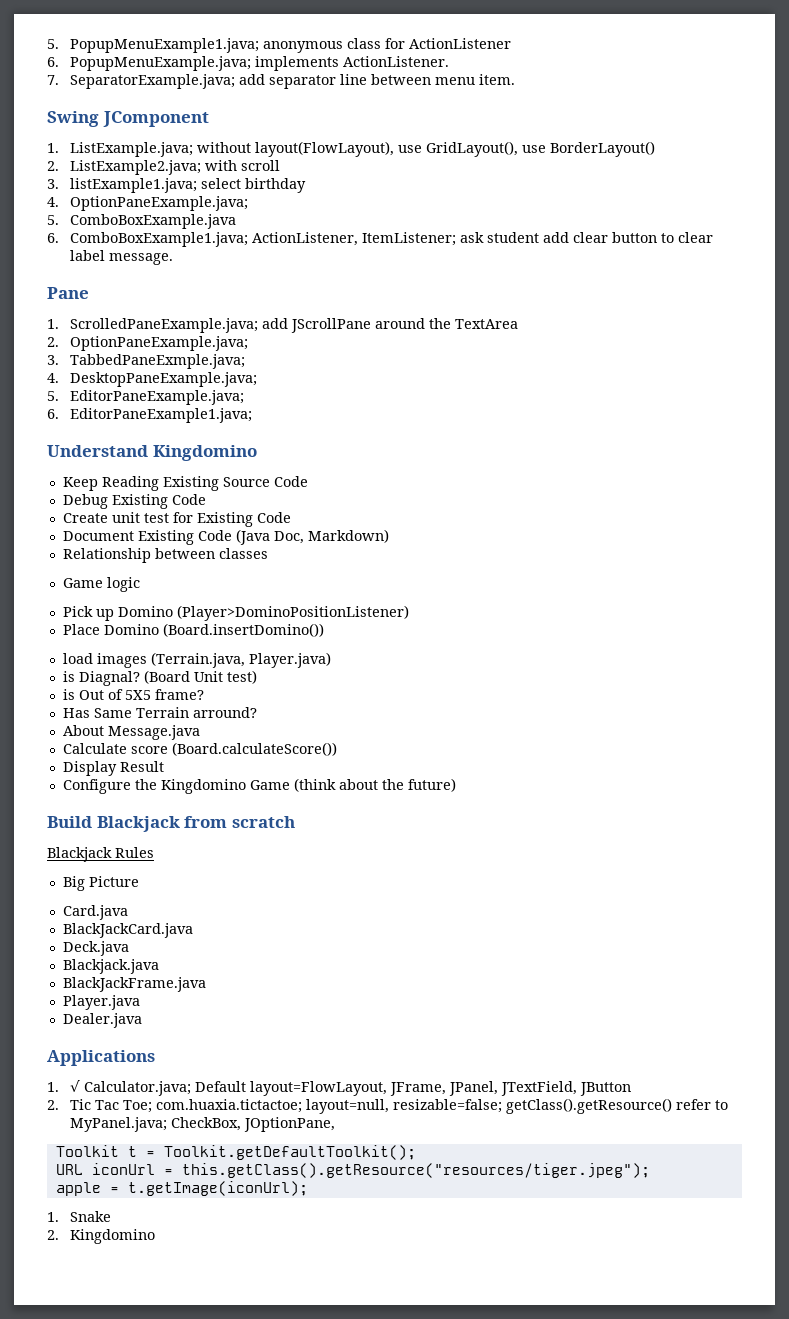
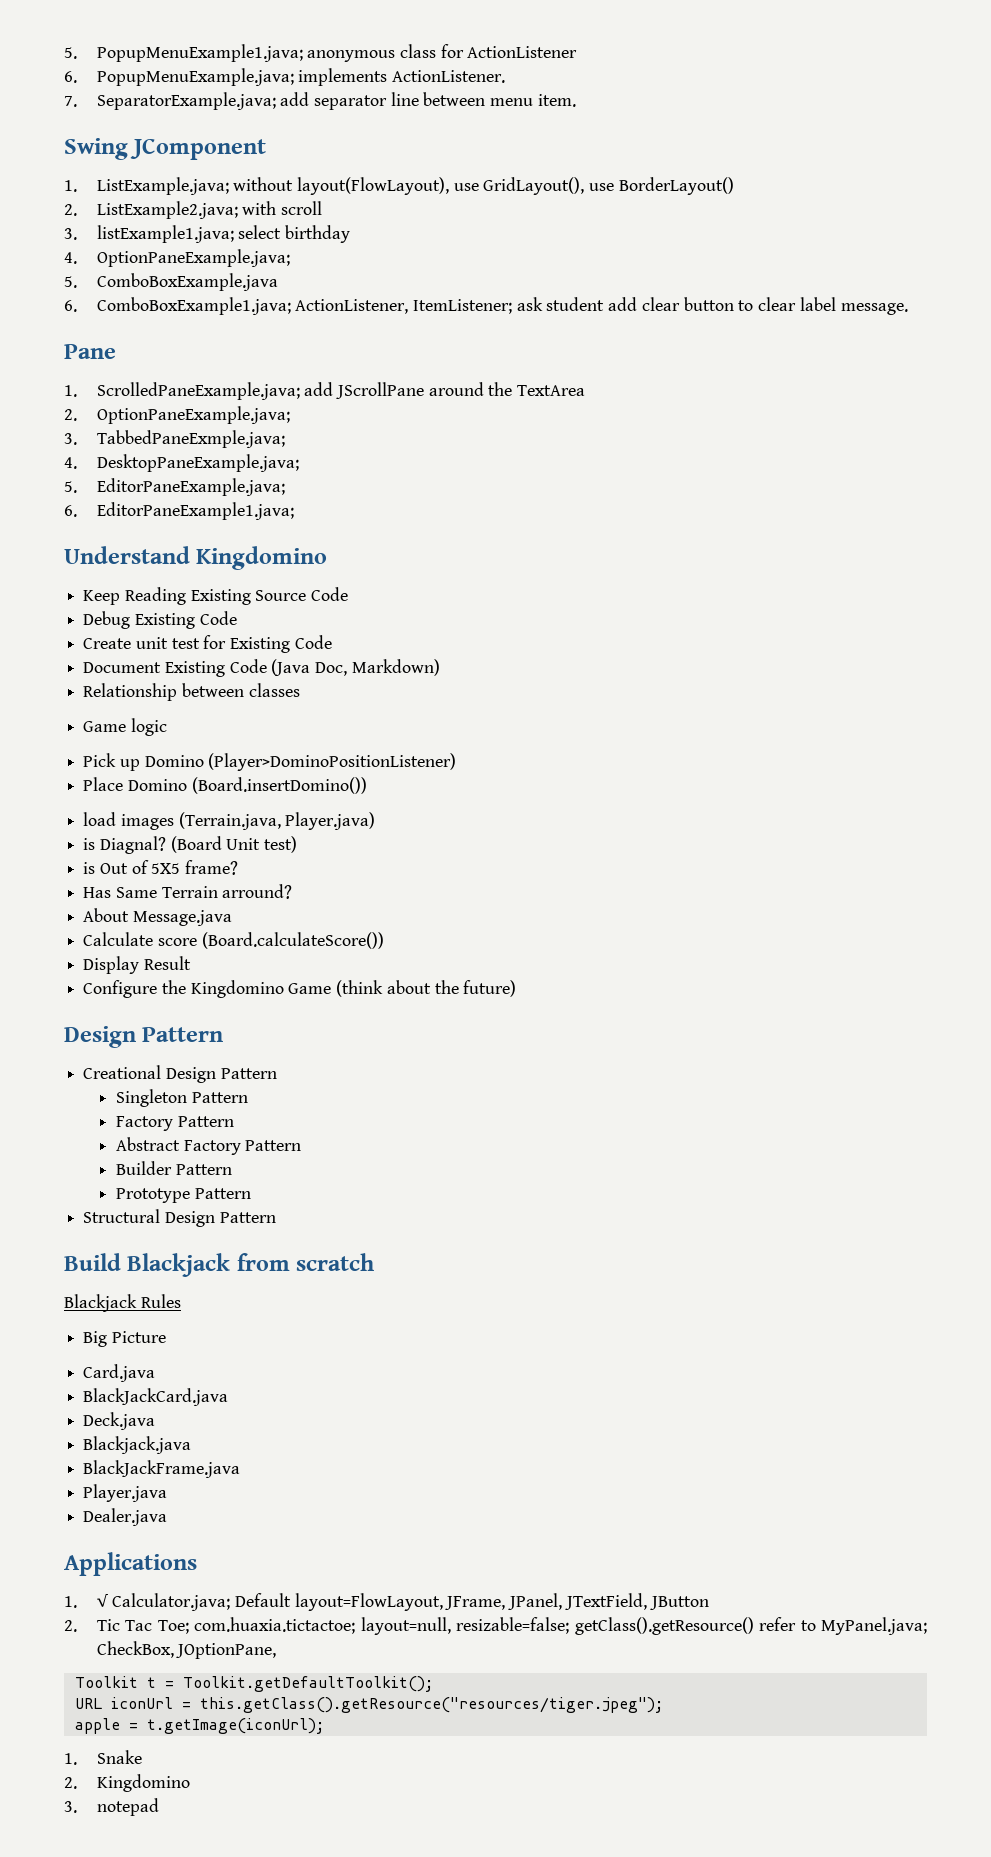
(456, 785) none -> [64,1026,224,1048] [83,1065,277,1083] [115,1089,248,1107] [115,1116,234,1131] [115,1137,302,1155] [115,1161,232,1175] [115,1188,251,1203] [83,1209,276,1227] // Design Pattern // Creational Design Pattern // Singleton Pattern // Factory Pattern // Abstract Factory Pattern // Builder Pattern // Prototype Pattern // Structural Design Pattern
(155, 1236) none -> [64,1798,159,1816] // 3. notepad

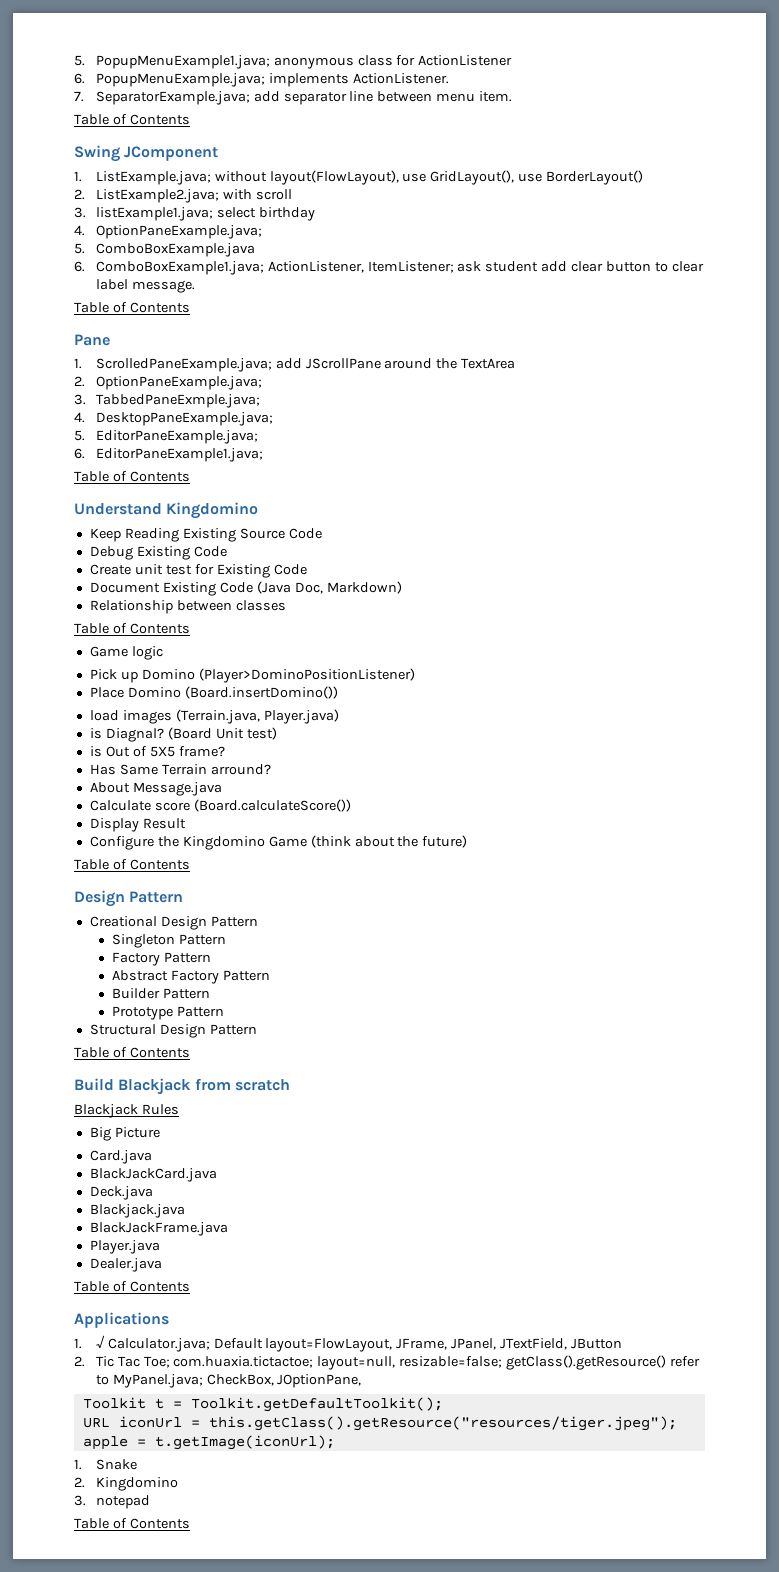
(576, 100) none -> [74,114,190,125] // Table of Contents
(908, 309) none -> [74,302,190,313] // Table of Contents
(294, 511) none -> [74,471,190,482] // Table of Contents
(300, 690) none -> [74,623,190,634] // Table of Contents
(517, 988) none -> [74,859,190,870] // Table of Contents
(276, 1217) none -> [74,1047,190,1058] // Table of Contents
(168, 1517) none -> [74,1281,190,1292] // Table of Contents
(159, 1807) none -> [74,1518,190,1529] // Table of Contents

